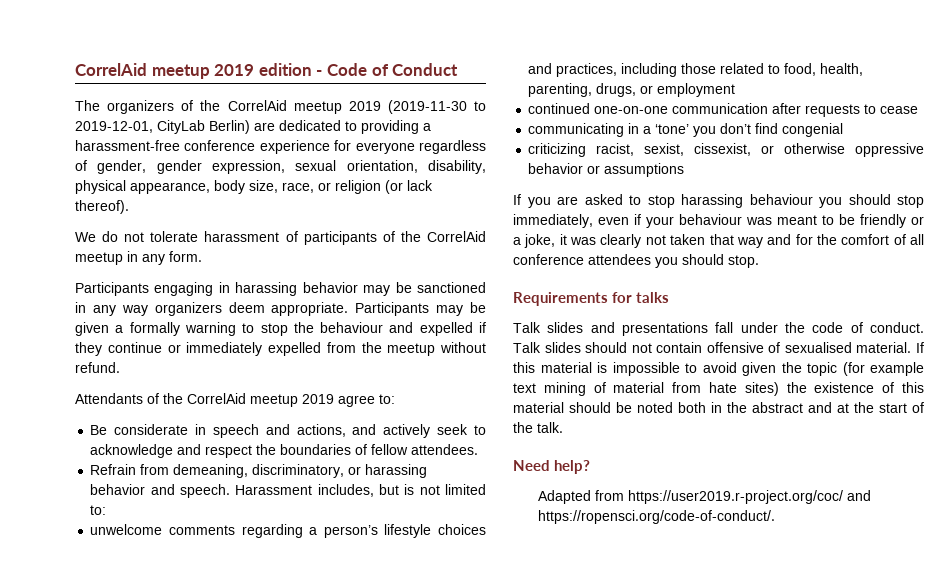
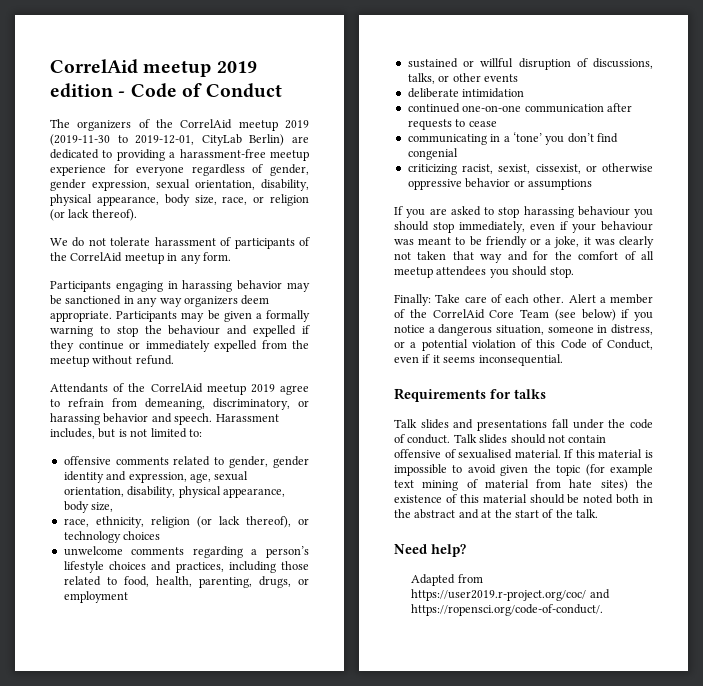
[184,140,256,151] conference -> [270,150,309,161] meetup
[379,394,395,404] [90,424,486,438] [90,444,479,458] [90,464,137,475] to: // Be considerate in speech and actions, and actively seek to acknowledge and respect the boundaries of fellow attendees. // Refrain -> [50,398,104,407] to refrain
(107, 510) none -> [63,456,309,468] [63,471,249,483] [63,486,285,498] [63,501,114,513] [63,516,309,528] [63,531,161,543] // offensive comments related to gender, gender identity and expression, age, sexual orientation, disability, physical appearance, body size, // race, ethnicity, religion (or lack thereof), or technology choices
(736, 90) none -> [407,58,653,70] [407,73,518,84] [407,88,525,98] // sustained or willful disruption of discussions, talks, or other events // deliberate intimidation
[513,254,584,265] conference -> [394,267,433,278] meetup
(759, 261) none -> [394,294,653,306] [394,309,653,321] [394,324,653,336] [394,339,653,351] [394,354,563,366] // Finally: Take care of each other. Alert a member of the CorrelAid Core Team (see below) if you notice a dangerous situation, someone in distress, or a potential violation of this Code of Conduct, even if it seems inconsequential.

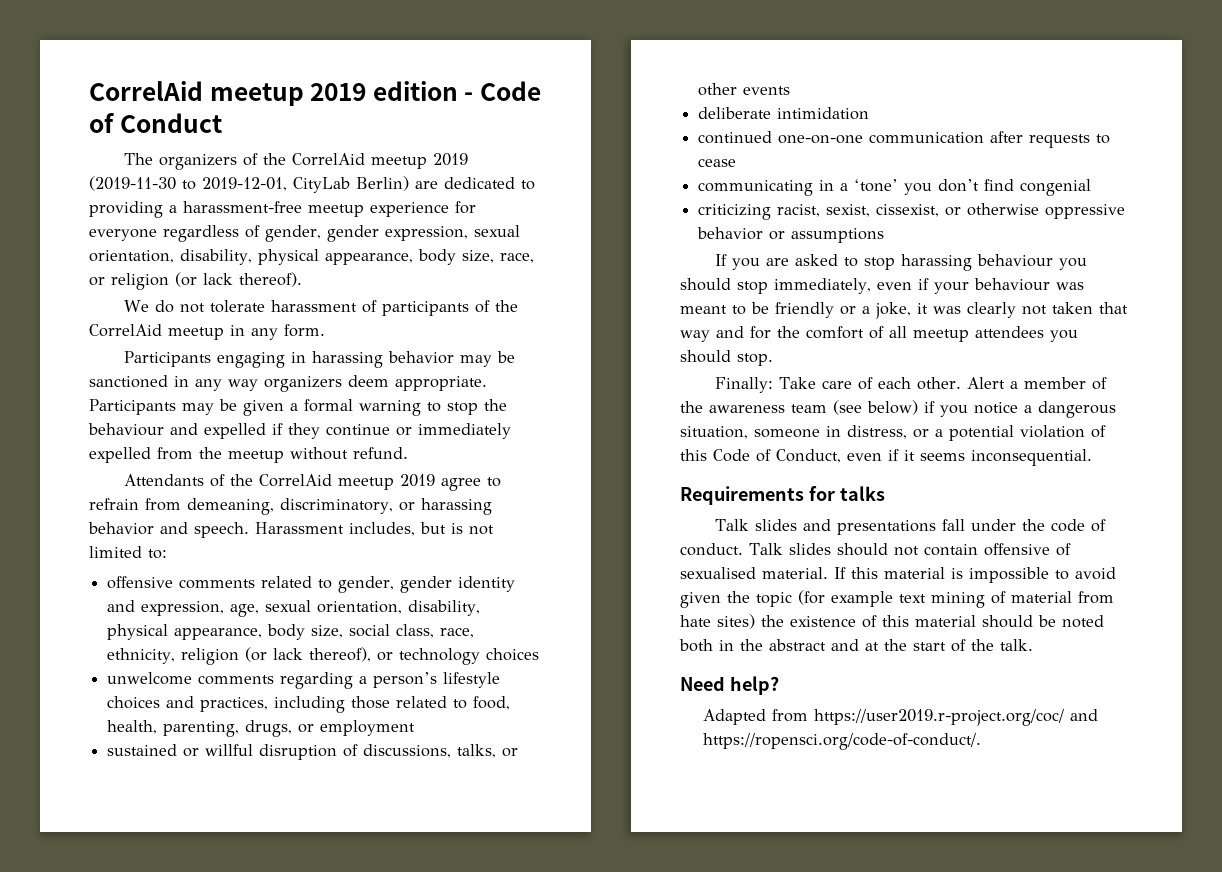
[266,310,310,322] formally -> [304,399,353,412] formal
(114, 507) // -> [349,624,435,638] social class,
[432,309,549,319] CorrelAid Core Team -> [709,404,827,413] awareness team

